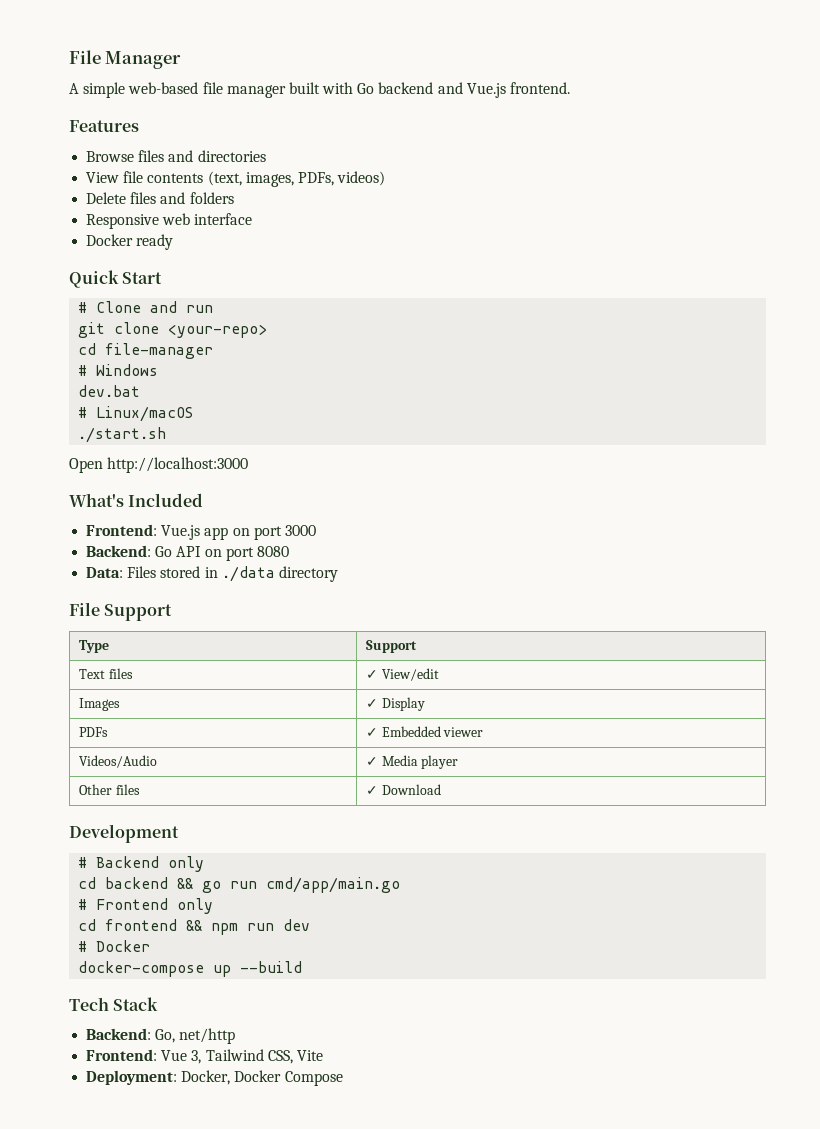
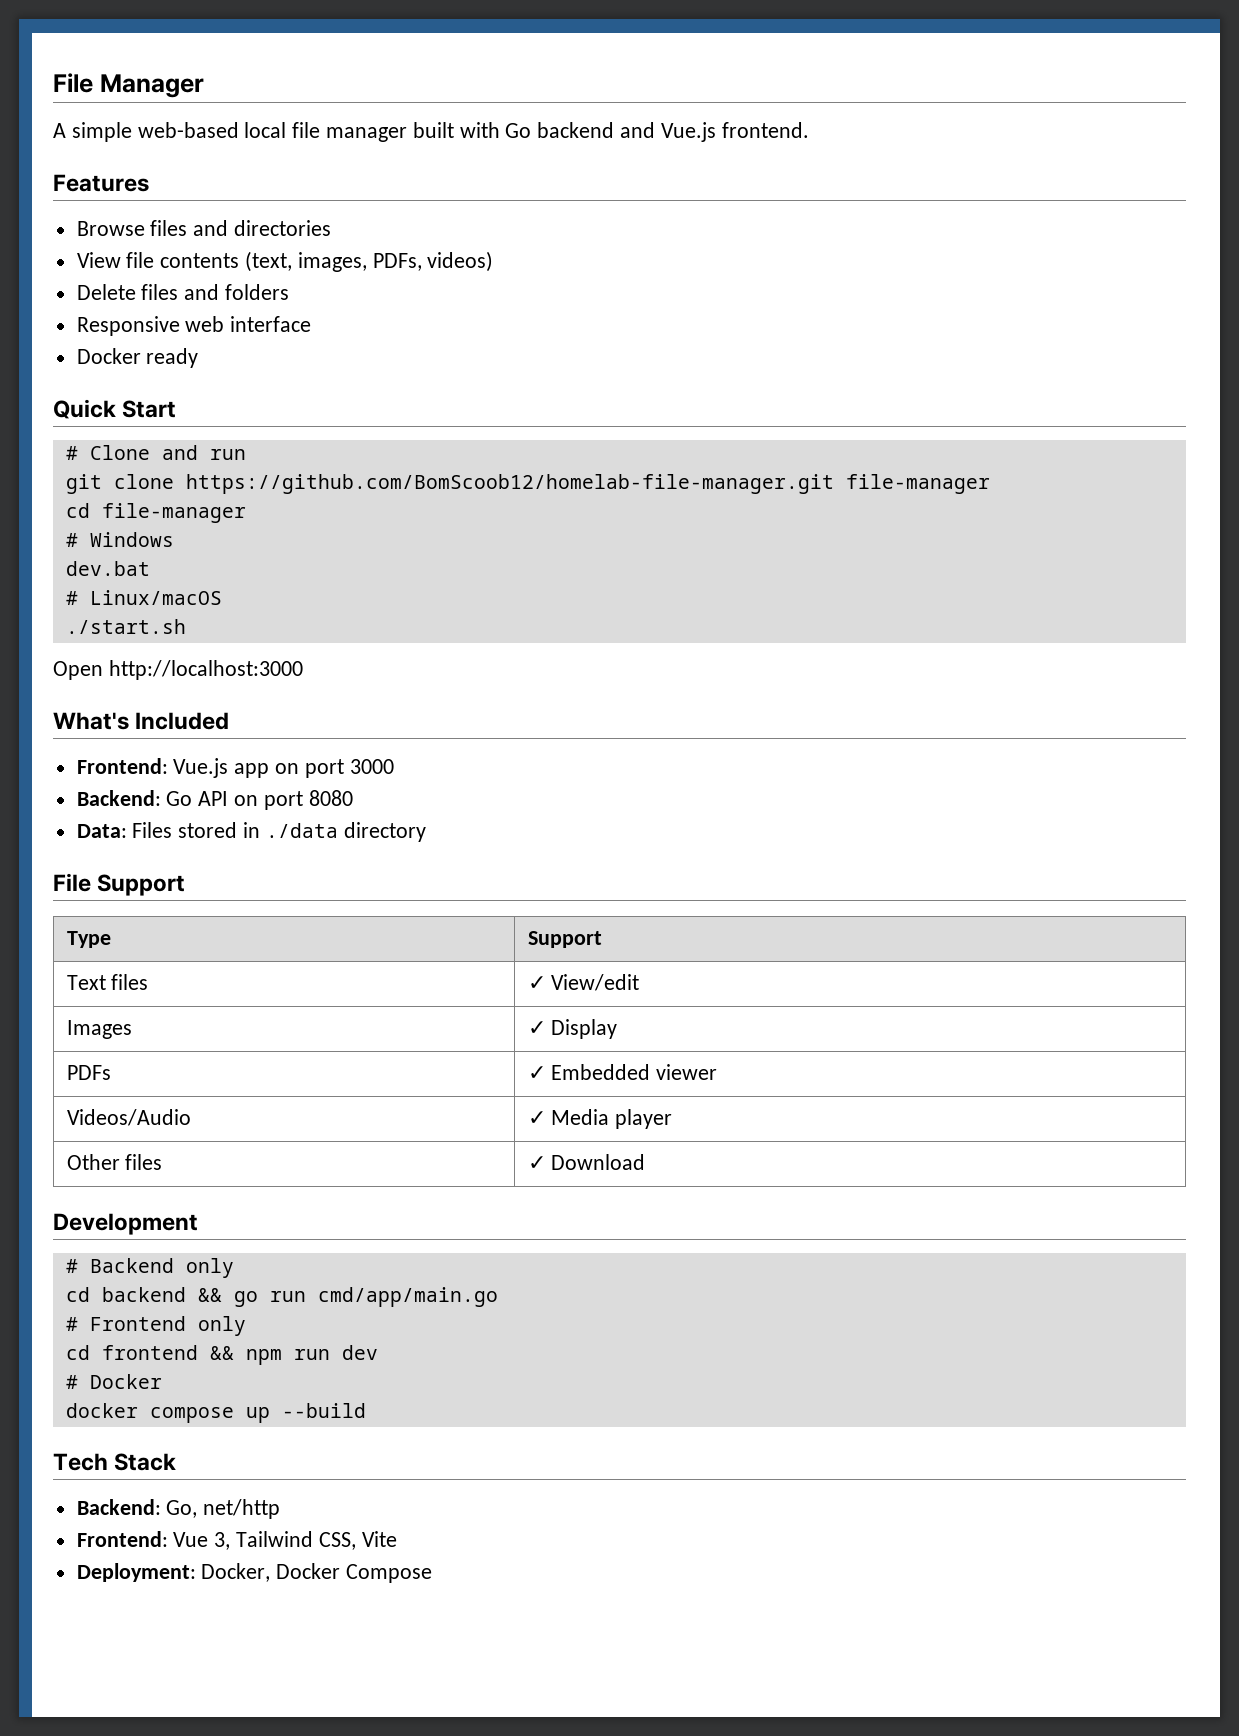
(199, 88) none -> [244,122,287,138] local
[168,324,268,338] <your-repo> -> [185,474,990,494] https://github.com/BomScoob12/homelab-file-manager.git file-manager
[78,961,205,977] docker-compose -> [65,1403,234,1423] docker compose

